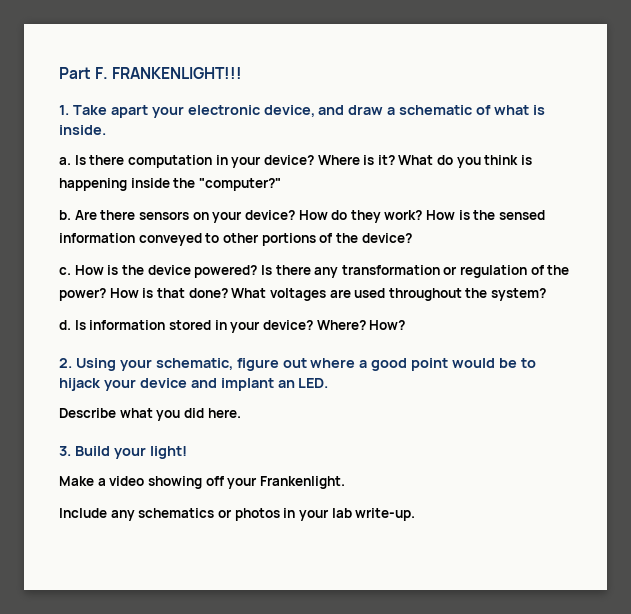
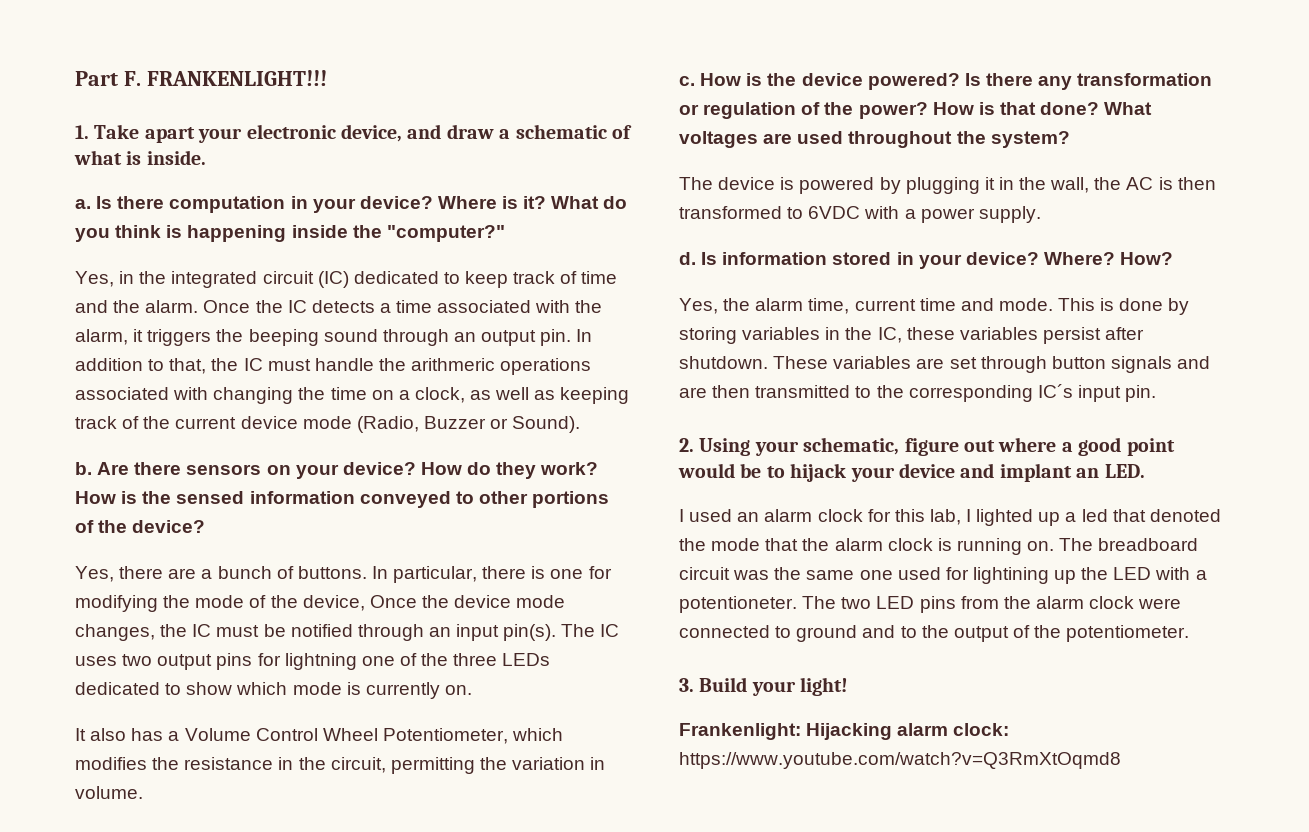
(281, 184) none -> [75,271,618,288] [75,300,603,313] [75,329,593,346] [75,358,592,375] [75,387,630,404] [75,416,581,433] // Yes, in the integrated circuit (IC) dedicated to keep track of time and the alarm. Once the IC detects a time associated with the alarm, it triggers the beeping sound through an output pin. In addition to that, the IC must handle the arithmeric operations associated with changing the time on a clock, as well as keeping track of the current device mode (Radio, Buzzer or Sound).
(412, 238) none -> [75,566,612,583] [75,595,566,612] [75,624,620,641] [75,653,551,670] [75,682,472,699] [75,728,564,744] [75,757,606,774] [75,786,143,799] // Yes, there are a bunch of buttons. In particular, there is one for modifying the mode of the device, Once the device mode changes, the IC must be notified through an input pin(s). The IC uses two output pins for lightning one of the three LEDs dedicated to show which mode is currently on. // It also has a Volume Control Wheel Potentiometer, which modifies the resistance in the circuit, permitting the variation in volume.
(547, 294) none -> [679,177,1216,194] [679,206,1041,223] // The device is powered by plugging it in the wall, the AC is then transformed to 6VDC with a power supply.
(406, 325) none -> [679,298,1190,315] [679,327,1145,344] [679,356,1211,373] [679,384,1157,402] // Yes, the alarm time, current time and mode. This is done by storing variables in the IC, these variables persist after shutdown. These variables are set through button signals and are then transmitted to the corresponding IC´s input pin.
[59,408,241,421] [59,446,187,459] [59,476,345,489] [59,508,416,521] Describe what you did here. // 3. Build your light! // Make a video showing off your Frankenlight. // Include any schematics or photos in your lab write-up. -> [679,509,1221,526] [679,538,1199,555] [679,567,1207,584] [679,596,1182,613] [679,625,1190,642] [679,677,849,696] [679,723,1010,740] [679,752,1121,769] I used an alarm clock for this lab, I lighted up a led that denoted the mode that the alarm clock is running on. The breadboard circuit was the same one used for lightining up the LED with a potentioneter. The two LED pins from the alarm clock were connected to ground and to the output of the potentiometer. // 3. Build your light! // Frankenlight: Hijacking alarm clock: https://www.youtube.com/watch?v=Q3RmXtOqmd8

